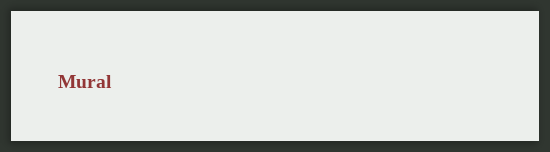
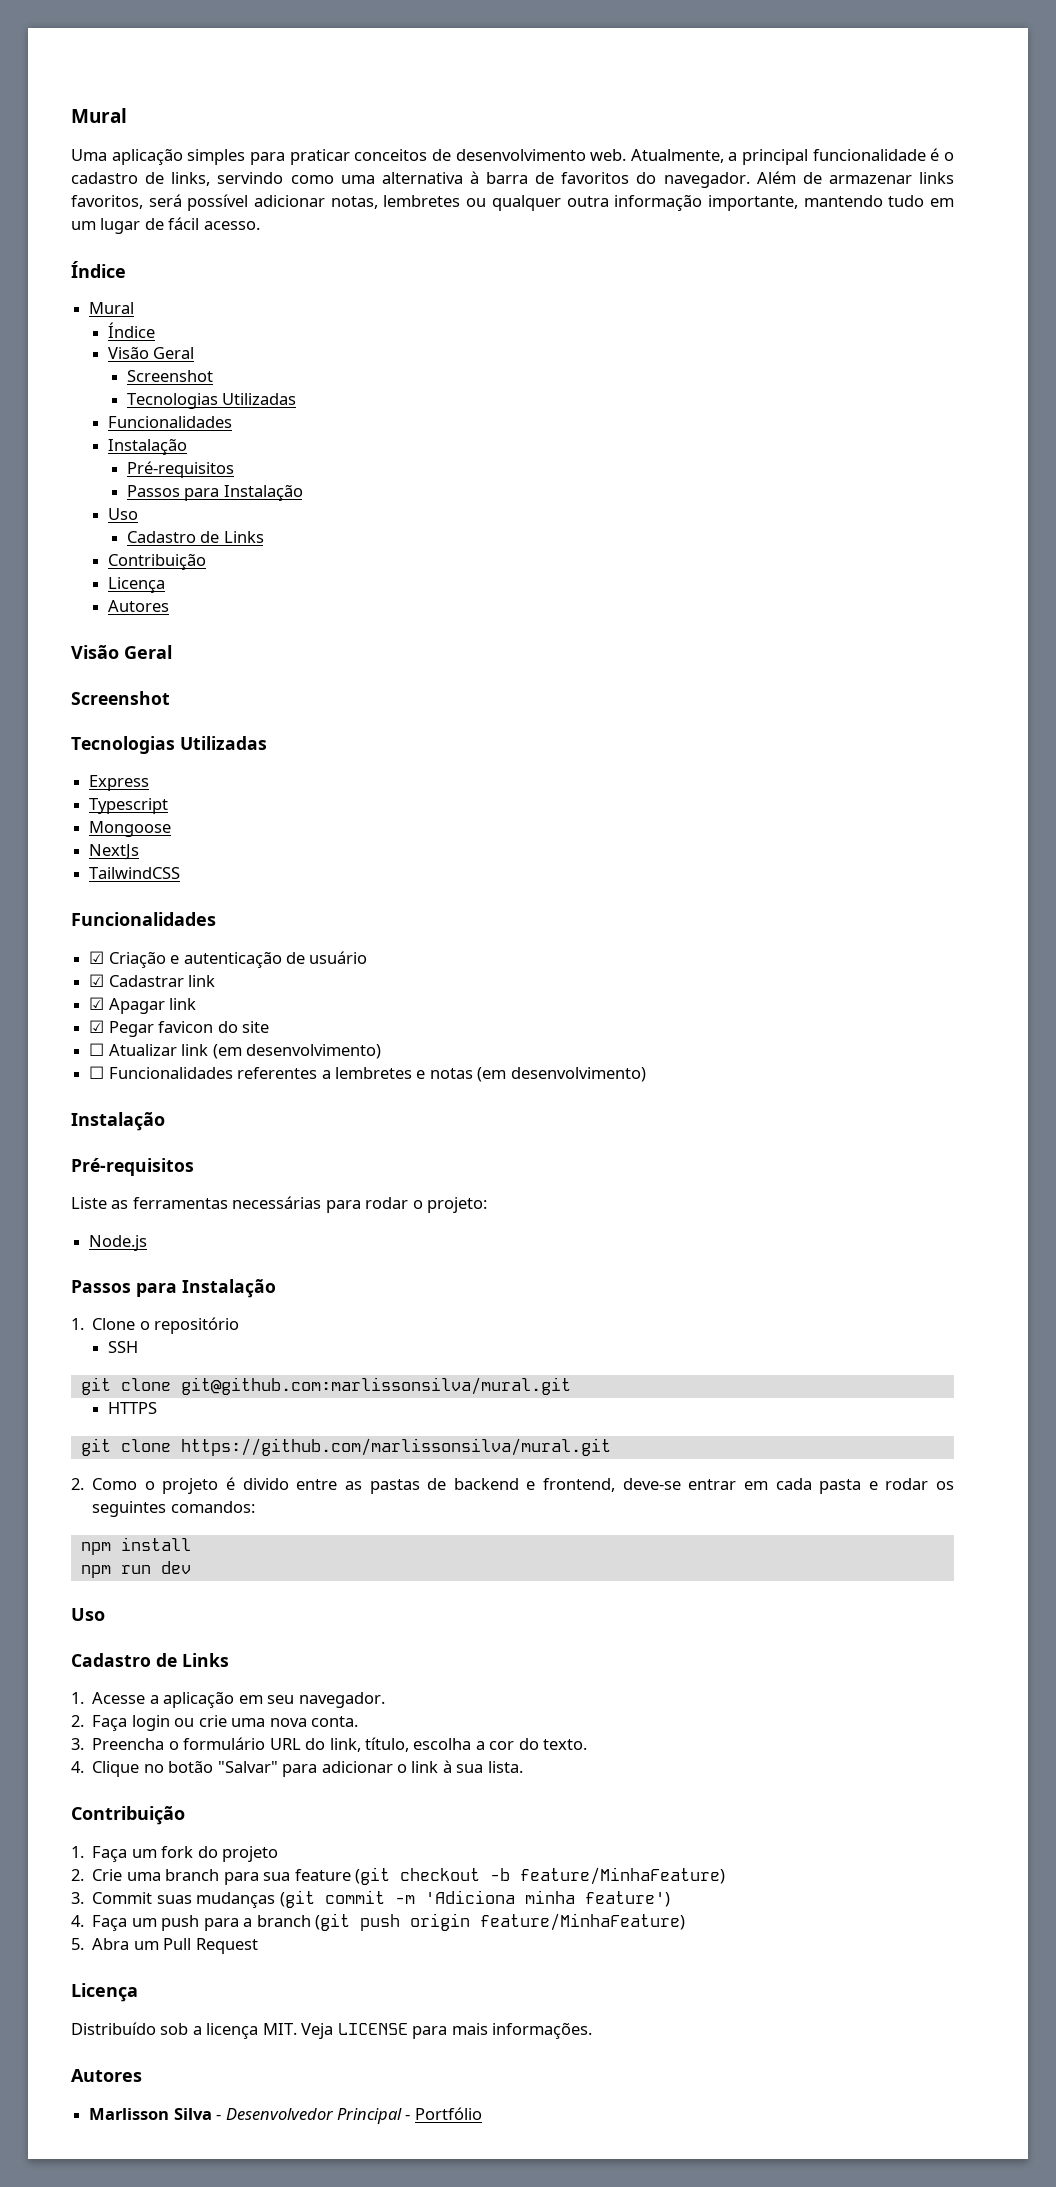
[58,75,112,88] Mural -> [71,108,127,123] [71,148,954,165] [71,171,954,188] [71,194,955,211] [71,217,260,234] [71,261,126,278] [89,302,135,314] [107,322,155,338] [107,346,195,359] [126,370,213,382] [126,393,297,409] [107,416,232,428] [107,438,187,455] [126,461,234,478] [126,484,303,501] [107,508,138,520] [126,531,264,543] [107,553,206,570] [107,577,165,593] [107,600,169,612] [71,645,172,659] [71,691,170,705] [71,736,267,754] [89,775,150,791] [89,798,169,814] [89,821,172,837] [89,844,140,860] [89,867,181,879] [71,912,216,926] [89,951,368,968] [89,974,216,987] [89,997,197,1014] [89,1020,269,1037] [89,1043,381,1059] [89,1066,646,1082] [71,1112,165,1131] [71,1158,194,1176] [71,1196,488,1213] [89,1235,148,1251] [71,1279,276,1298] [71,1317,240,1334] [107,1341,138,1353] [80,1377,571,1395] [107,1402,157,1414] [80,1438,611,1456] [71,1477,954,1494] [92,1501,255,1517] [80,1537,191,1555] [80,1561,191,1578] [71,1608,105,1621] [71,1653,229,1667] [71,1691,385,1708] [71,1715,358,1731] [71,1737,588,1752] [71,1760,523,1777] [71,1806,185,1825] [71,1846,279,1862] [71,1867,725,1885] [71,1890,670,1908] [71,1913,685,1931] [71,1938,258,1954] [71,1983,138,2002] [71,2022,593,2039] [71,2069,142,2082] [89,2107,482,2124] Mural // Uma aplicação simples para praticar conceitos de desenvolvimento web. Atualmente, a principal funcionalidade é o cadastro de links, servindo como uma alternativa à barra de favoritos do navegador. Além de armazenar links favoritos, será possível adicionar notas, lembretes ou qualquer outra informação importante, mantendo tudo em um lugar de fácil acesso. // Índice // Mural // Índice // Visão Geral // Screenshot // Tecnologias Utilizadas // Funcionalidades // Instalação // Pré-requisitos // Passos para Instalação // Uso // Cadastro de Links // Contribuição // Licença // Autores // Visão Geral // Screenshot // Tecnologias Utilizadas // Express // Typescript // Mongoose // NextJs // TailwindCSS // Funcionalidades // ☑ Criação e autenticação de usuário // ☑ Cadastrar link // ☑ Apagar link // ☑ Pegar favicon do site // ☐ Atualizar link (em desenvolvimento) // ☐ Funcionalidades referentes a lembretes e notas (em desenvolvimento) // Instalação // Pré-requisitos // Liste as ferramentas necessárias para rodar o projeto: // Node.js // Passos para Instalação // 1. Clone o repositório // SSH // git clone git@github.com:marlissonsilva/mural.git // HTTPS // git clone https://github.com/marlissonsilva/mural.git // 2. Como o projeto é divido entre as pastas de backend e frontend, deve-se entrar em cada pasta e rodar os seguintes comandos: // npm install // npm run dev // Uso // Cadastro de Links // 1. Acesse a aplicação em seu navegador. // 2. Faça login ou crie uma nova conta. // 3. Preencha o formulário URL do link, título, escolha a cor do texto. // 4. Clique no botão "Salvar" para adicionar o link à sua lista. // Contribuição // 1. Faça um fork do projeto // 2. Crie uma branch para sua feature (git checkout -b feature/MinhaFeature) // 3. Commit suas mudanças (git commit -m 'Adiciona minha feature') // 4. Faça um push para a branch (git push origin feature/MinhaFeature) // 5. Abra um Pull Request // Licença // Distribuído sob a licença MIT. Veja LICENSE para mais informações. // Autores // Marlisson Silva - Desenvolvedor Principal - Portfólio

